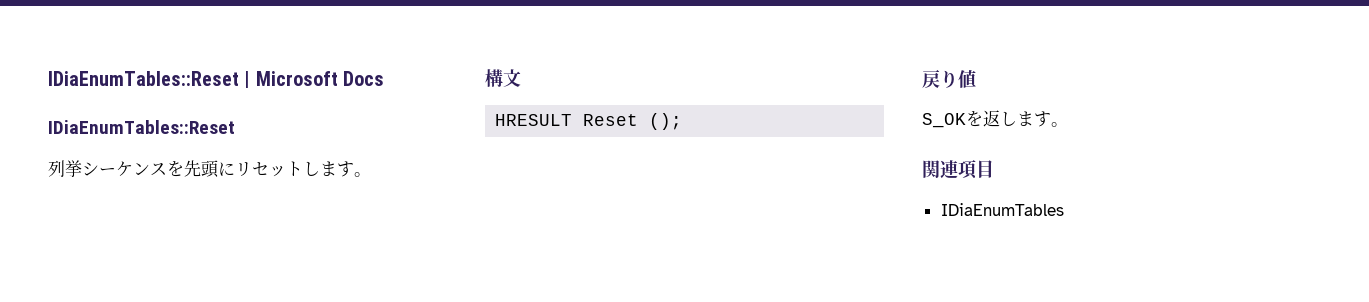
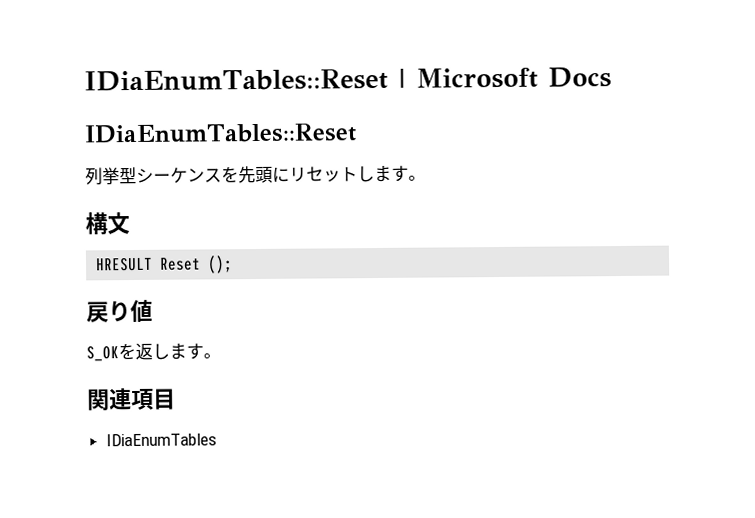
(82, 168) none -> [119,166,137,185] 型

